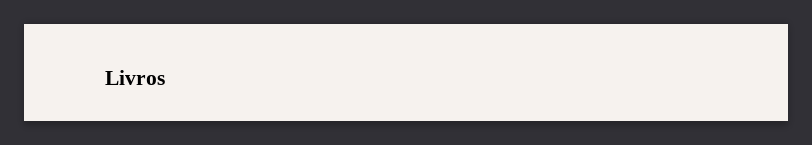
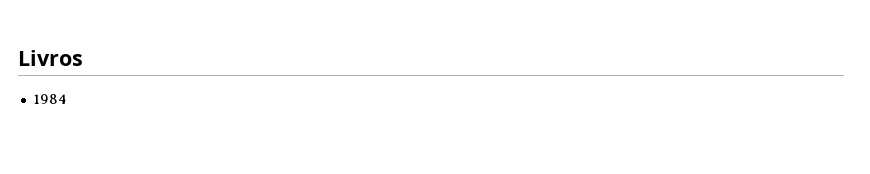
(165, 77) none -> [33,94,67,104] // 1984

